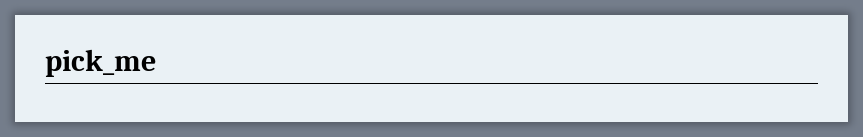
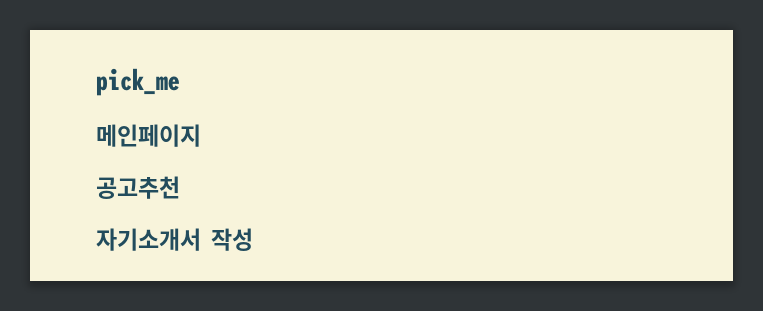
(156, 63) none -> [96,124,201,147] [96,176,180,199] [96,228,253,251] // 메인페이지 // 공고추천 // 자기소개서 작성

